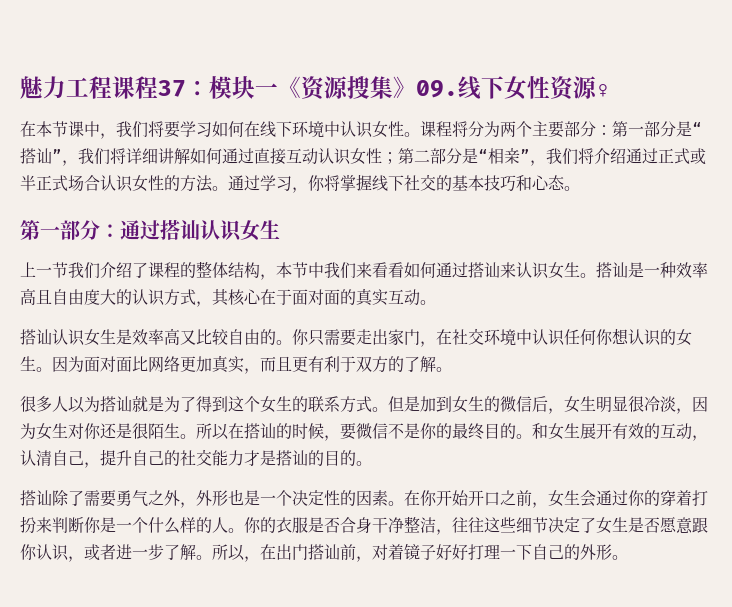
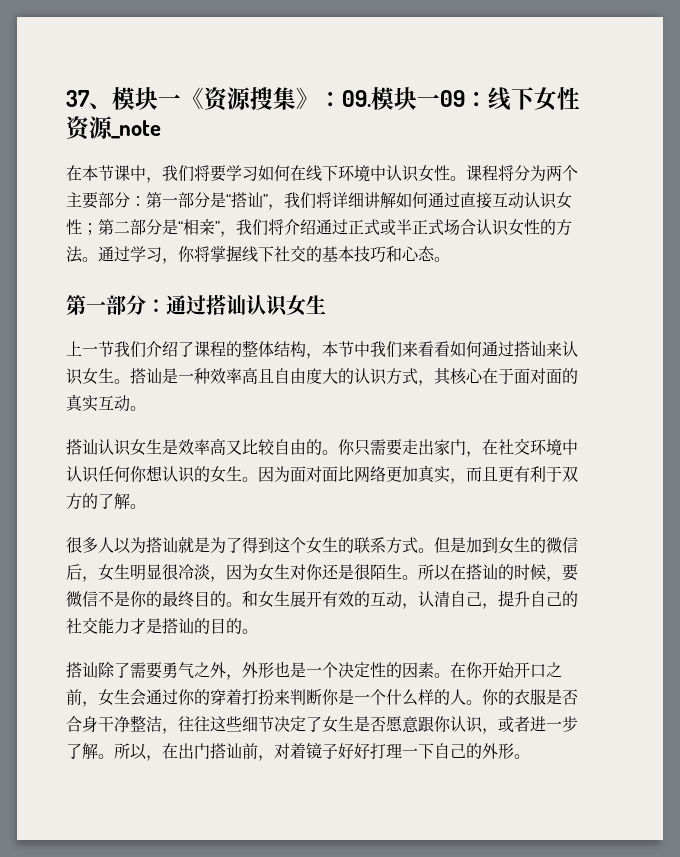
[20,76,209,99] 魅力工程课程37： -> [66,90,112,109] 37、
[416,80,458,98] 09. -> [319,87,488,110] ：09.模块一09：
[596,84,610,97] ♀ -> [111,120,161,139] _note

